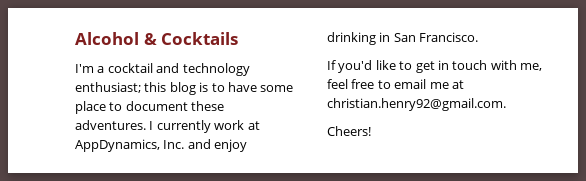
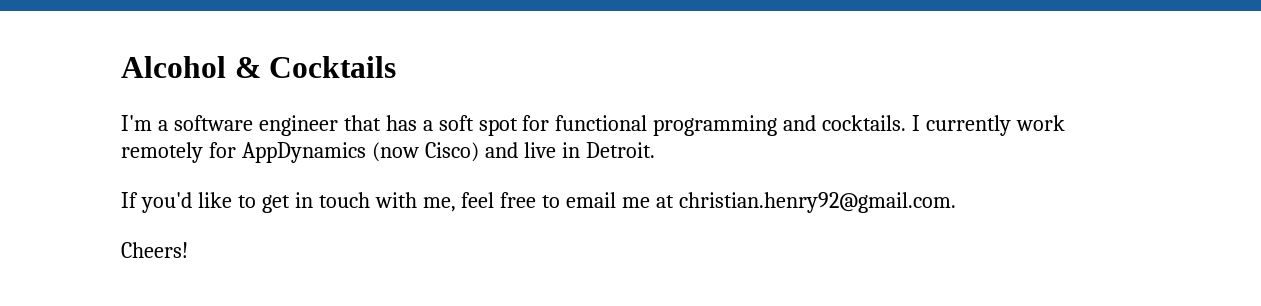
[107,63,250,76] [75,82,294,95] [75,101,225,114] [75,120,260,133] [75,139,248,152] [327,32,479,45] cocktail and technology enthusiast; this blog is to have some place to document these adventures. I currently work at AppDynamics, Inc. and enjoy drinking in San Francisco. -> [173,115,1066,136] [121,142,655,163] software engineer that has a soft spot for functional programming and cocktails. I currently work remotely for AppDynamics (now Cisco) and live in Detroit.

